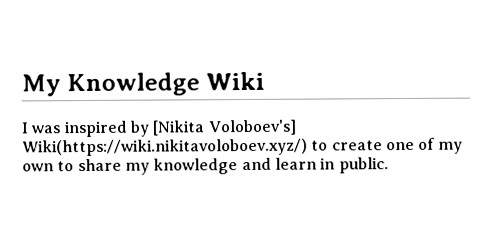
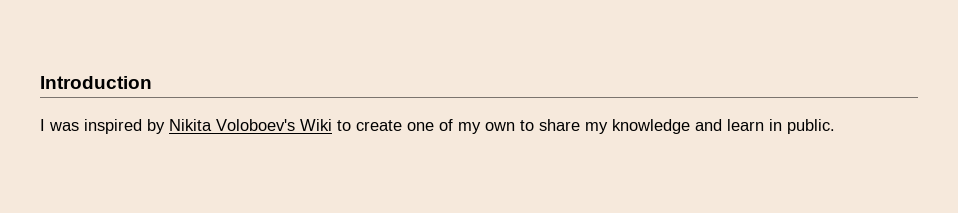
[21,71,265,97] My Knowledge Wiki -> [40,76,152,89] Introduction
[152,119,297,136] [22,138,308,157] [Nikita Voloboev's] Wiki(https://wiki.nikitavoloboev.xyz/) -> [169,119,332,131] Nikita Voloboev's Wiki

